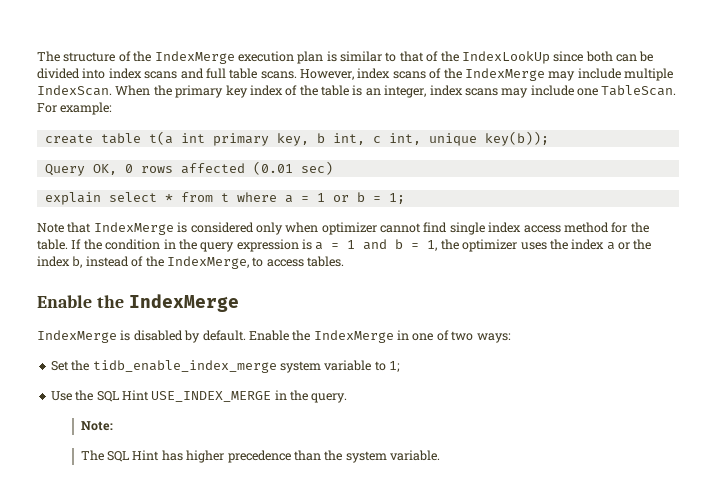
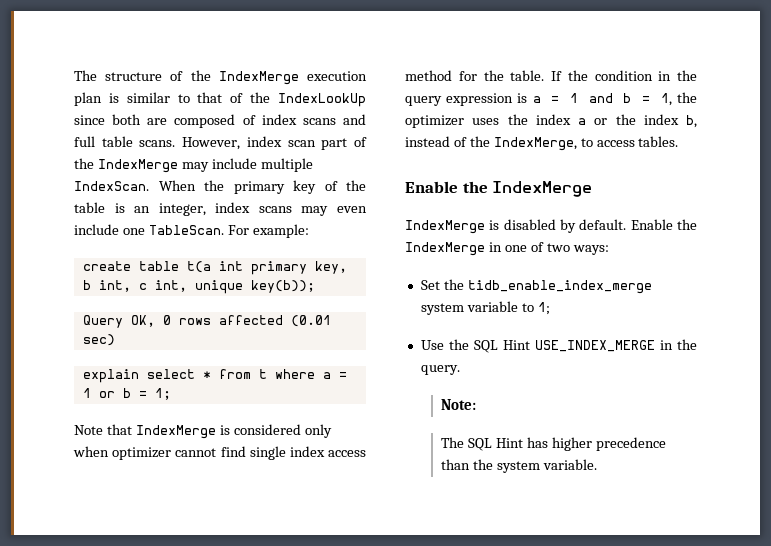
[616,51,654,62] [37,68,106,79] can be divided into -> [147,114,256,128] are composed of
[392,71,426,79] scans -> [287,138,348,150] scan part
[249,85,283,96] index -> (316, 187) none
(529, 93) none -> [337,206,368,213] even

